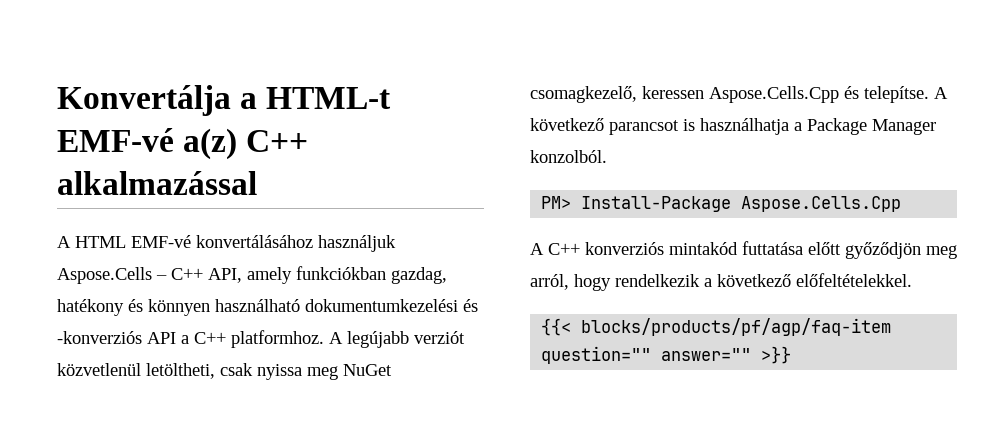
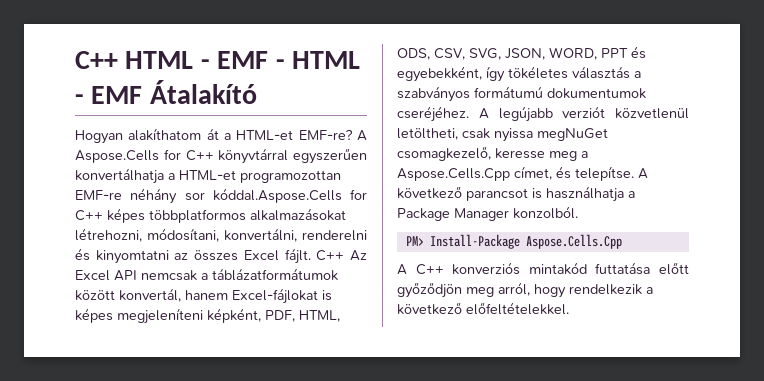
[57,85,392,116] [57,128,309,160] [57,171,257,195] [57,235,396,252] [57,266,447,284] [57,299,478,316] [57,330,324,348] Konvertálja a HTML-t EMF-vé a(z) C++ alkalmazással // A HTML EMF-vé konvertálásához használjuk Aspose.Cells – C++ API, amely funkciókban gazdag, hatékony és könnyen használható dokumentumkezelési és -konverziós API a C++ platformhoz. -> [75,51,361,69] [75,80,257,104] [75,128,368,144] [75,148,367,164] [75,168,341,184] [75,188,367,204] [75,208,346,223] [75,228,367,242] [75,248,368,264] [75,268,338,281] [75,288,332,304] [75,308,340,324] [397,46,646,60] [397,66,641,82] [397,86,646,102] [397,106,469,122] C++ HTML - EMF - HTML - EMF Átalakító // Hogyan alakíthatom át a HTML-et EMF-re? A Aspose.Cells for C++ könyvtárral egyszerűen konvertálhatja a HTML-et programozottan EMF-re néhány sor kóddal.Aspose.Cells for C++ képes többplatformos alkalmazásokat létrehozni, módosítani, konvertálni, renderelni és kinyomtatni az összes Excel fájlt. C++ Az Excel API nemcsak a táblázatformátumok között konvertál, hanem Excel-fájlokat is képes megjeleníteni képként, PDF, HTML, ODS, CSV, SVG, JSON, WORD, PPT és egyebekként, így tökéletes választás a szabványos formátumú dokumentumok cseréjéhez.
[307,364,392,380] [530,86,839,103] meg NuGet csomagkezelő, keressen Aspose.Cells.Cpp -> [537,128,608,141] [397,146,588,161] [397,166,552,181] megNuGet csomagkezelő, keresse meg a Aspose.Cells.Cpp címet,
[541,318,892,336] [541,346,792,364] // {{< blocks/products/pf/agp/faq-item question="" answer="" >}} -> (569, 308) none

